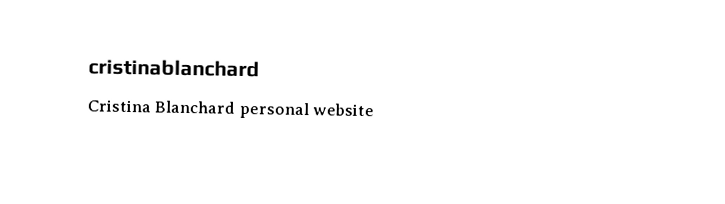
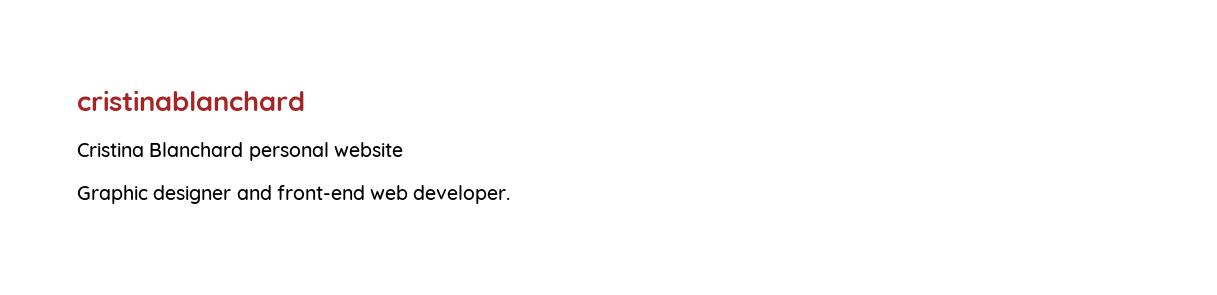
(375, 110) none -> [77,185,511,204] // Graphic designer and front-end web developer.

